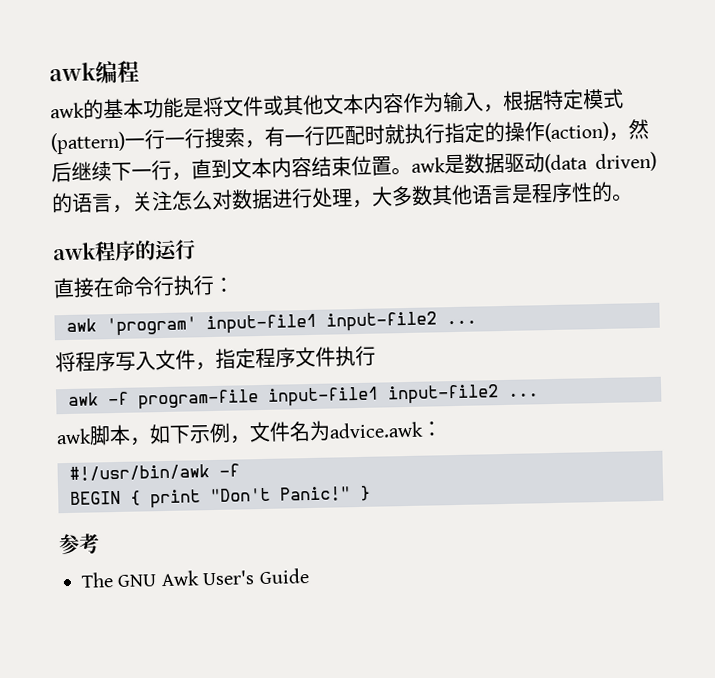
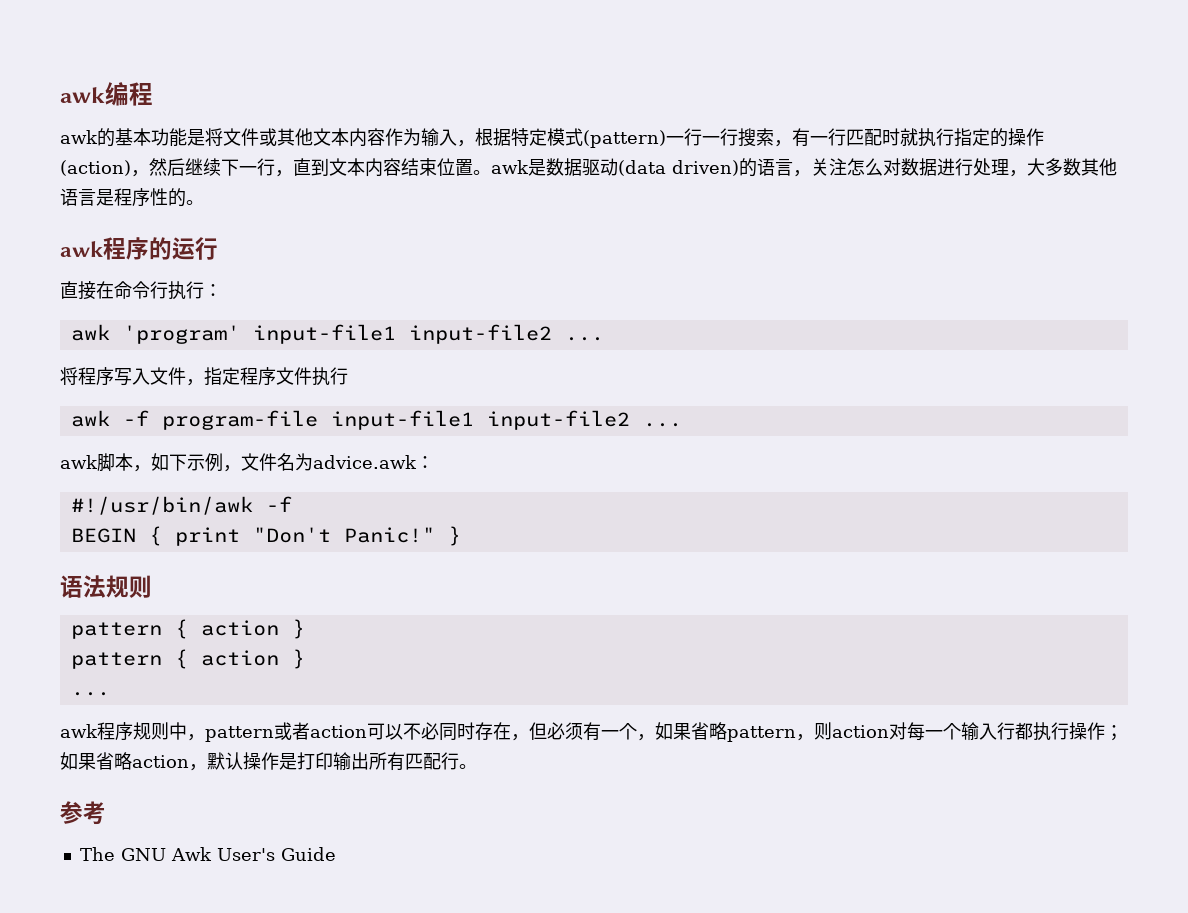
(371, 493) none -> [60,575,152,598] [70,619,305,639] [70,649,305,669] [70,692,110,696] [60,722,1123,742] [60,752,477,771] // 语法规则 // pattern { action } // pattern { action } // ... // awk程序规则中，pattern或者action可以不必同时存在，但必须有一个，如果省略pattern，则action对每一个输入行都执行操作；如果省略action，默认操作是打印输出所有匹配行。

